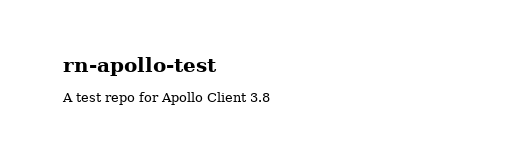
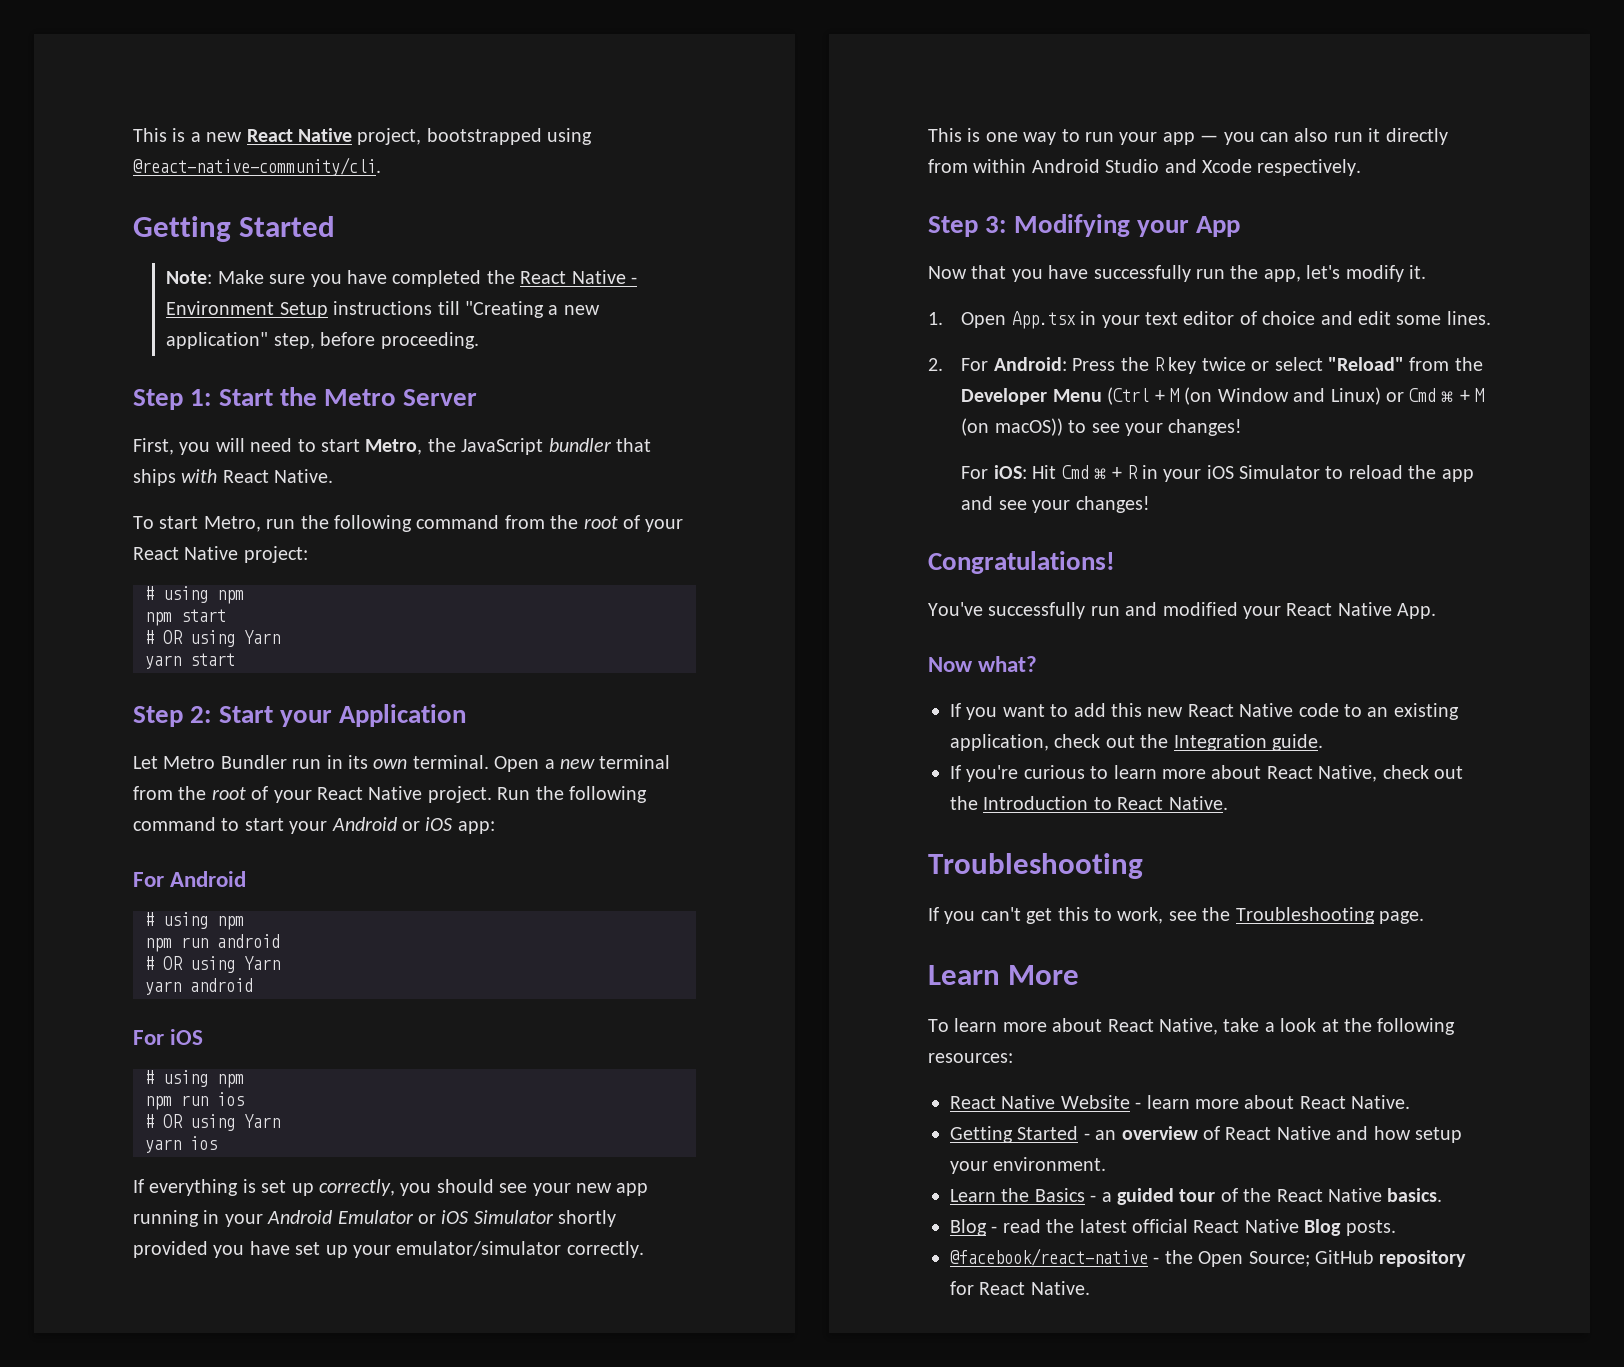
[63,57,217,76] [62,92,270,105] rn-apollo-test // A test repo for Apollo Client 3.8 -> [133,128,593,145] [133,157,381,176] [133,216,336,242] [166,270,638,287] [166,301,600,318] [166,332,479,349] [133,387,478,410] [133,438,651,455] [133,469,334,486] [133,515,684,532] [133,546,308,563] [145,586,244,604] [145,609,226,626] [145,630,280,647] [145,653,235,669] [133,704,467,727] [133,755,671,772] [133,786,647,803] [133,817,495,834] [133,871,247,887] [145,912,244,930] [145,934,280,952] [145,956,280,973] [145,978,253,995] [133,1029,204,1045] [145,1070,244,1088] [145,1092,244,1110] [145,1114,280,1131] [145,1136,217,1153] [133,1179,649,1196] [133,1210,617,1227] [133,1241,644,1258] [928,128,1448,145] [928,159,1362,176] [928,214,1241,237] [928,265,1426,282] [928,311,1491,329] [928,357,1483,374] [961,387,1485,405] [961,418,1243,436] [961,465,1474,482] [961,496,1150,513] [928,551,1115,574] [928,602,1437,619] [928,656,1038,672] [950,703,1459,720] [950,734,1323,751] [950,765,1463,782] [950,796,1228,810] [928,853,1143,879] [928,907,1424,924] [928,965,1080,985] [928,1018,1456,1035] [928,1053,1013,1063] [950,1095,1411,1109] [950,1126,1462,1143] [950,1157,1107,1174] [950,1188,1443,1205] [950,1219,1396,1236] [950,1248,1467,1267] [950,1281,1090,1295] This is a new React Native project, bootstrapped using @react-native-community/cli. // Getting Started // Note: Make sure you have completed the React Native - Environment Setup instructions till "Creating a new application" step, before proceeding. // Step 1: Start the Metro Server // First, you will need to start Metro, the JavaScript bundler that ships with React Native. // To start Metro, run the following command from the root of your React Native project: // # using npm // npm start // # OR using Yarn // yarn start // Step 2: Start your Application // Let Metro Bundler run in its own terminal. Open a new terminal from the root of your React Native project. Run the following command to start your Android or iOS app: // For Android // # using npm // npm run android // # OR using Yarn // yarn android // For iOS // # using npm // npm run ios // # OR using Yarn // yarn ios // If everything is set up correctly, you should see your new app running in your Android Emulator or iOS Simulator shortly provided you have set up your emulator/simulator correctly. // This is one way to run your app — you can also run it directly from within Android Studio and Xcode respectively. // Step 3: Modifying your App // Now that you have successfully run the app, let's modify it. // 1. Open App.tsx in your text editor of choice and edit some lines. // 2. For Android: Press the R key twice or select "Reload" from the Developer Menu (Ctrl + M (on Window and Linux) or Cmd ⌘ + M (on macOS)) to see your changes! // For iOS: Hit Cmd ⌘ + R in your iOS Simulator to reload the app and see your changes! // Congratulations! // You've successfully run and modified your React Native App. // Now what? // If you want to add this new React Native code to an existing application, check out the Integration guide. // If you're curious to learn more about React Native, check out the Introduction to React Native. // Troubleshooting // If you can't get this to work, see the Troubleshooting page. // Learn More // To learn more about React Native, take a look at the following resources: // React Native Website - learn more about React Native. // Getting Started - an overview of React Native and how setup your environment. // Learn the Basics - a guided tour of the React Native basics. // Blog - read the latest official React Native Blog posts. // @facebook/react-native - the Open Source; GitHub repository for React Native.

